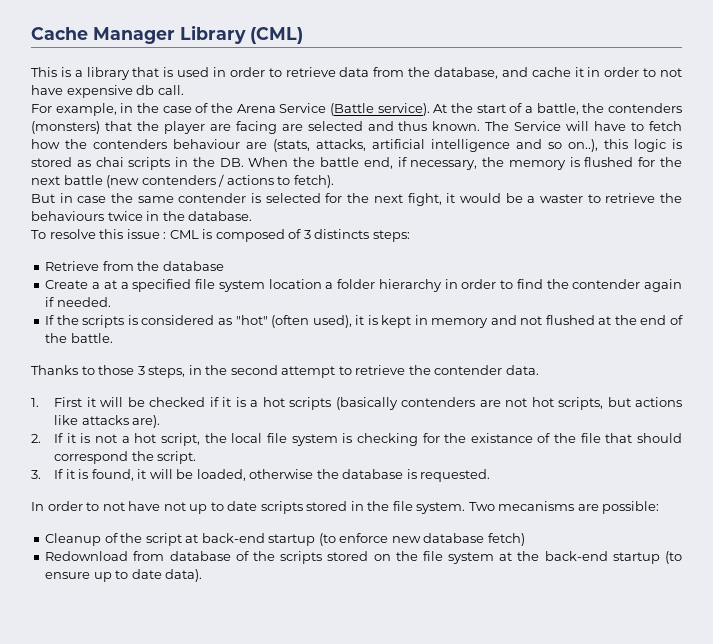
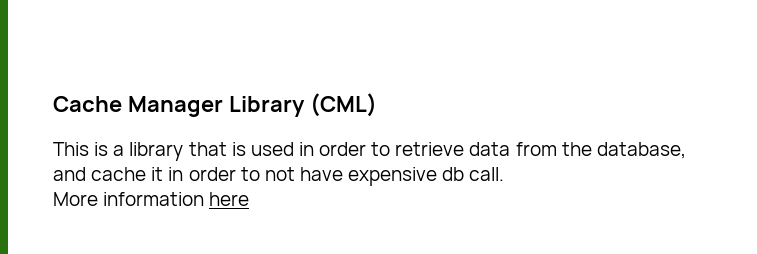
[31,103,682,116] [31,121,682,134] [31,139,682,152] [31,157,683,170] [31,174,334,188] [31,193,682,206] [31,211,253,221] [31,229,410,242] [45,261,224,271] [45,279,683,292] [45,297,111,307] [45,315,683,328] [45,333,113,343] [31,365,539,378] [31,397,682,410] [54,415,161,428] [31,433,682,446] [54,451,197,464] [31,469,491,482] [31,501,660,514] [45,533,525,546] [45,551,682,564] [45,569,203,582] For example, in the case of the Arena Service (Battle service). At the start of a battle, the contenders (monsters) that the player are facing are selected and thus known. The Service will have to fetch how the contenders behaviour are (stats, attacks, artificial intelligence and so on..), this logic is stored as chai scripts in the DB. When the battle end, if necessary, the memory is flushed for the next battle (new contenders / actions to fetch). // But in case the same contender is selected for the next fight, it would be a waster to retrieve the behaviours twice in the database. // To resolve this issue : CML is composed of 3 distincts steps: // Retrieve from the database // Create a at a specified file system location a folder hierarchy in order to find the contender again if needed. // If the scripts is considered as "hot" (often used), it is kept in memory and not flushed at the end of the battle. // Thanks to those 3 steps, in the second attempt to retrieve the contender data. // 1. First it will be checked if it is a hot scripts (basically contenders are not hot scripts, but actions like attacks are). // 2. If it is not a hot script, the local file system is checking for the existance of the file that should correspond the script. // 3. If it is found, it will be loaded, otherwise the database is requested. // In order to not have not up to date scripts stored in the file system. Two mecanisms are possible: // Cleanup of the script at back-end startup (to enforce new database fetch) // Redownload from database of the scripts stored on the file system at the back-end startup (to ensure up to date data). -> [53,192,250,206] More information here

